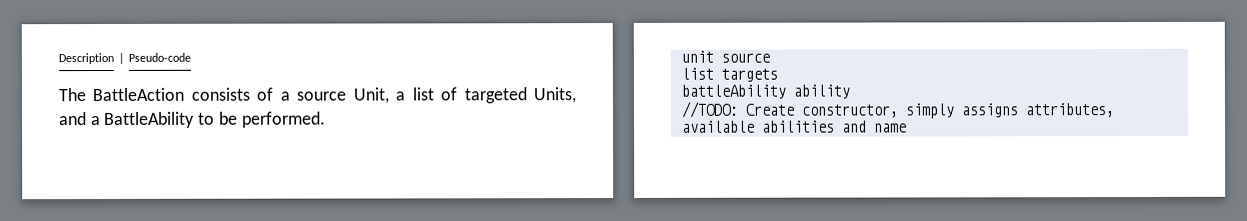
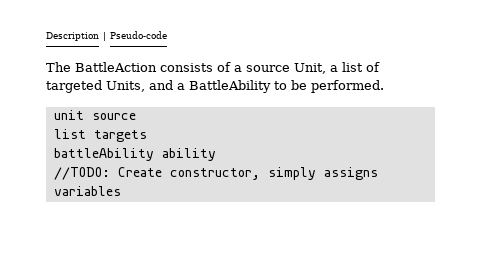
[1024,103,1115,118] [681,120,907,133] attributes, available abilities and name -> [53,186,121,196] variables

